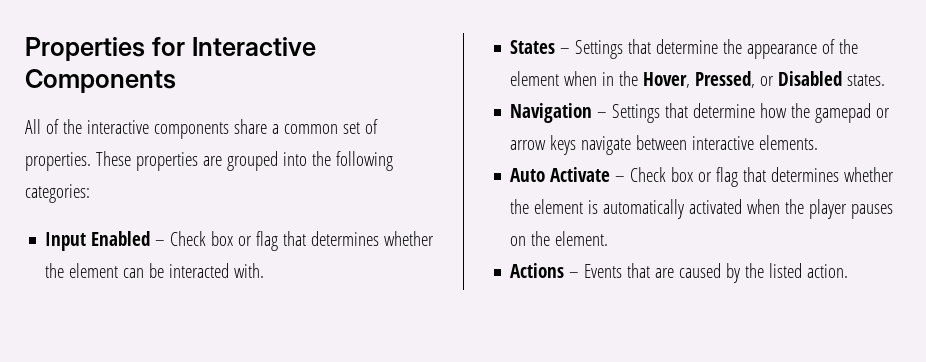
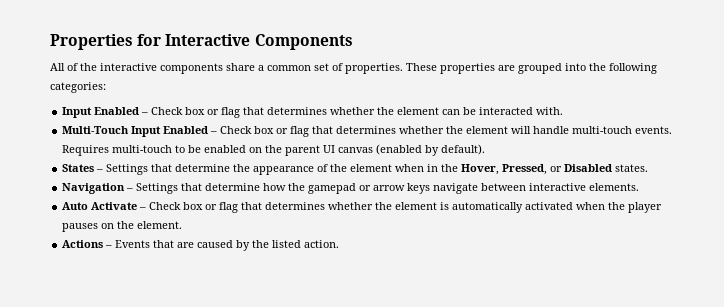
(265, 270) none -> [62,126,673,137] [62,144,486,156] // Multi-Touch Input Enabled – Check box or flag that determines whether the element will handle multi-touch events. Requires multi-touch to be enabled on the parent UI canvas (enabled by default).

